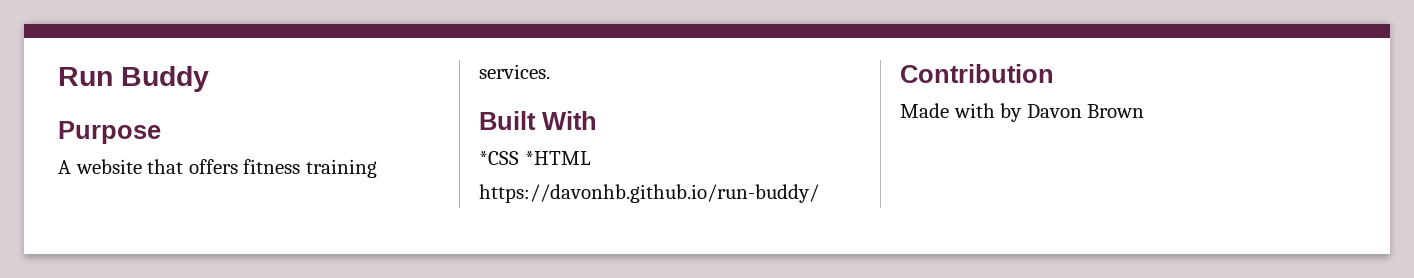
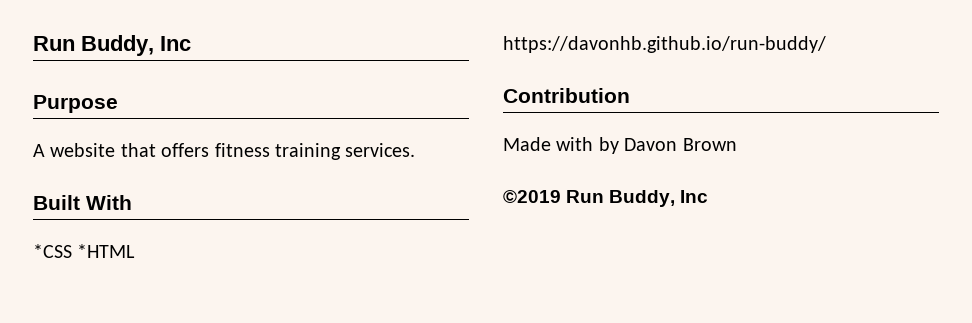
[58,66,209,92] Run Buddy -> [33,35,191,56] Run Buddy, Inc
(1145, 111) none -> [503,190,709,207] // ©2019 Run Buddy, Inc

